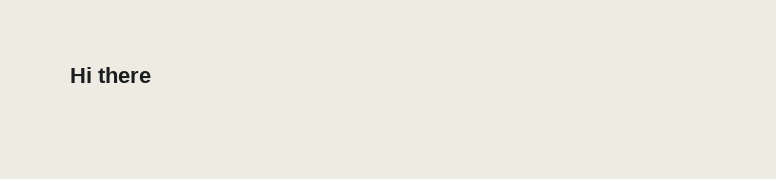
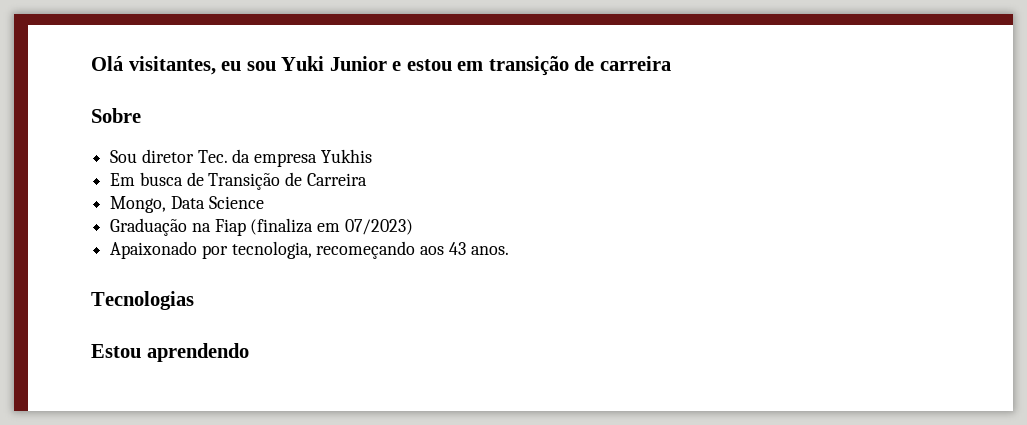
[70,67,151,83] Hi there -> [91,56,671,76] [91,108,141,123] [110,149,372,167] [110,172,367,190] [110,196,264,213] [110,218,413,236] [110,241,509,259] [91,291,194,310] [91,343,249,362] Olá visitantes, eu sou Yuki Junior e estou em transição de carreira // Sobre // Sou diretor Tec. da empresa Yukhis // Em busca de Transição de Carreira // Mongo, Data Science // Graduação na Fiap (finaliza em 07/2023) // Apaixonado por tecnologia, recomeçando aos 43 anos. // Tecnologias // Estou aprendendo

